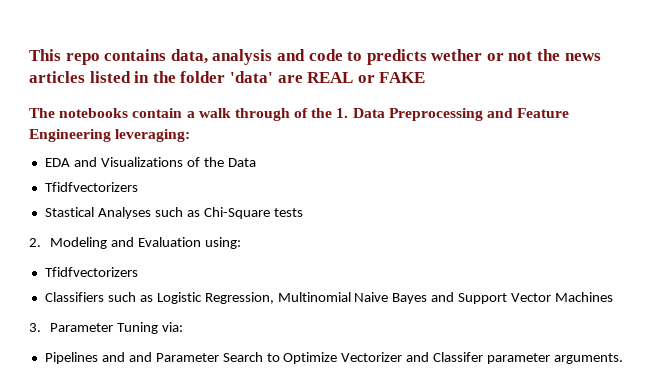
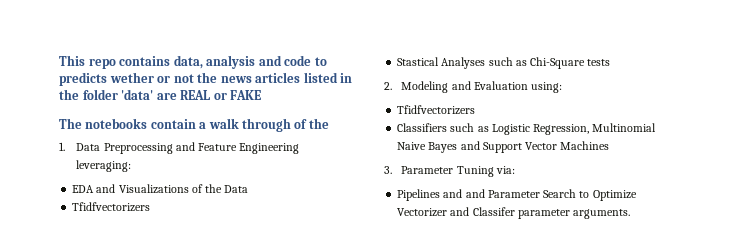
(333, 113) none -> (329, 123) //

